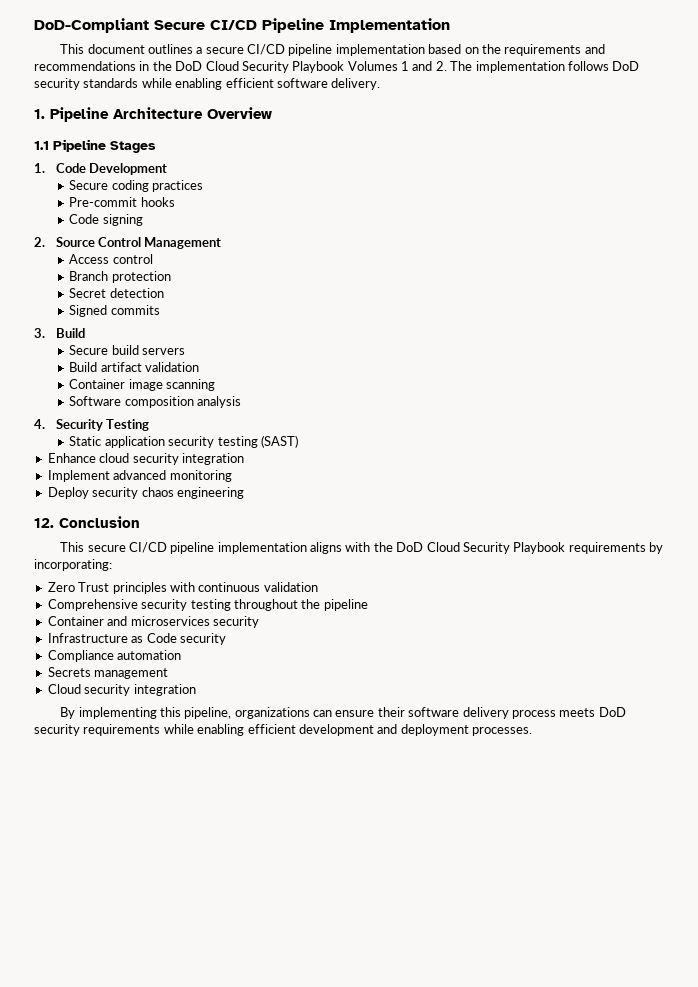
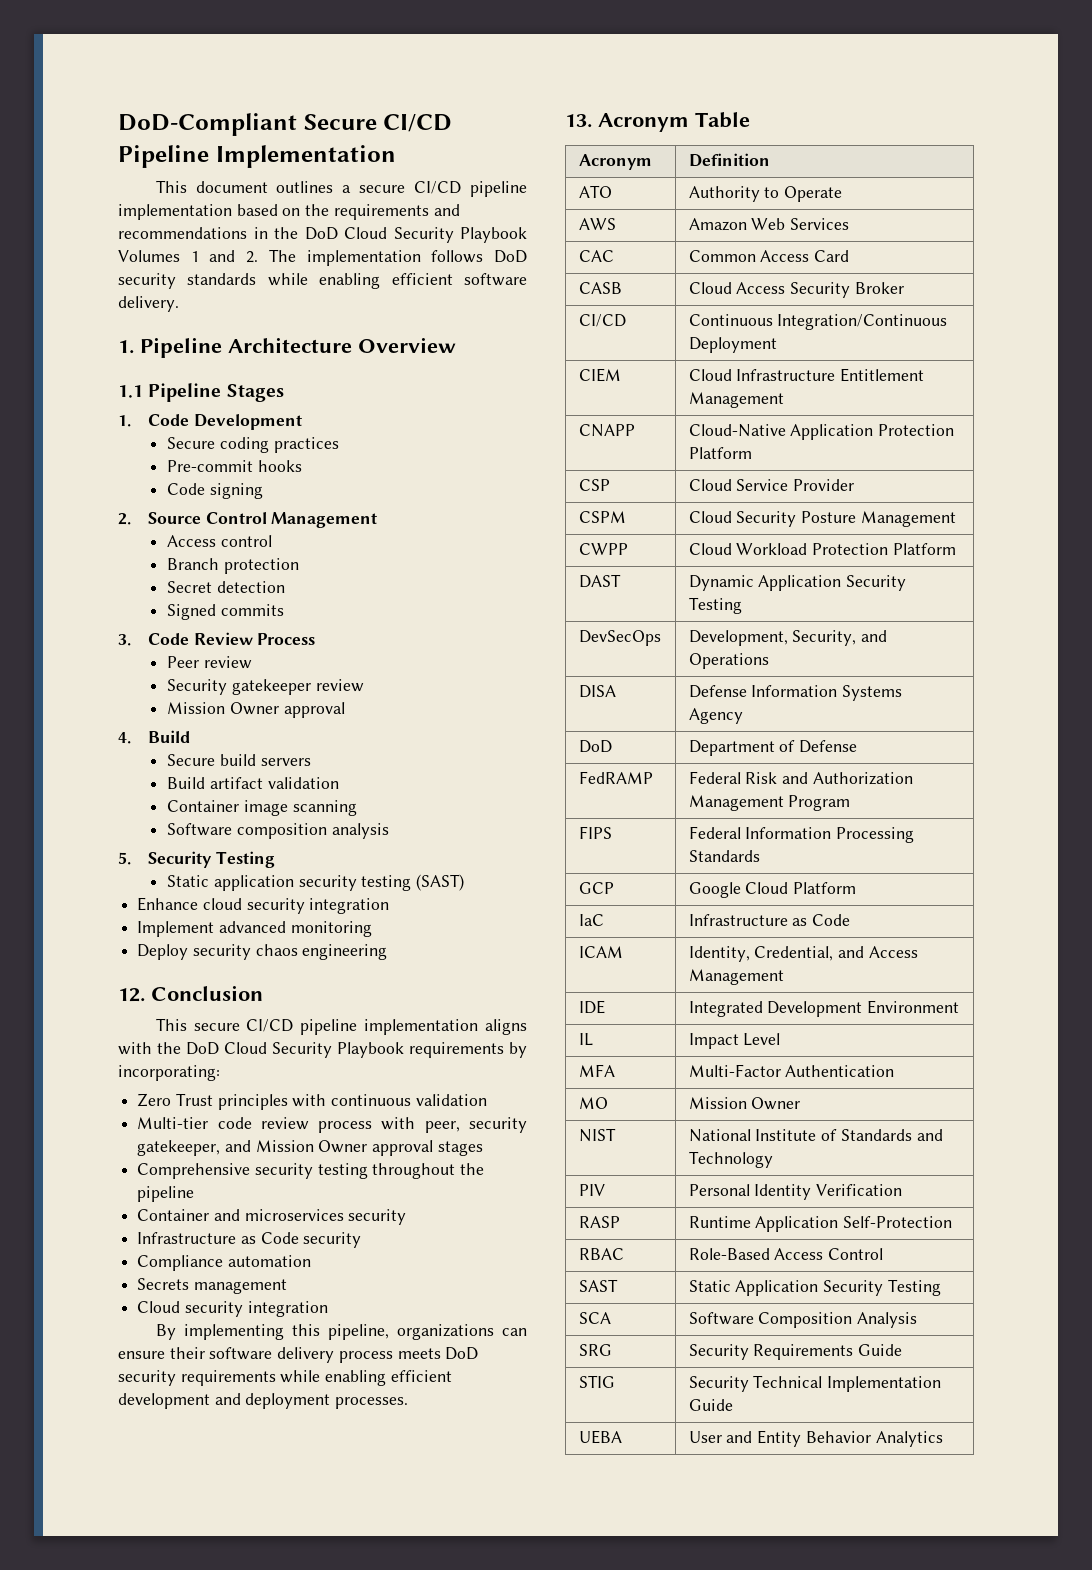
(45, 333) none -> [147,632,316,645] [167,656,252,669] [167,679,364,695] [167,702,345,718] [118,732,131,744] Code Review Process // Peer review // Security gatekeeper review // Mission Owner approval // 4.
[34,419,45,429] 4. -> [118,852,131,865] 5.
(318, 587) none -> [137,1117,527,1133] [137,1140,483,1156] // Multi-tier code review process with peer, security gatekeeper, and Mission Owner approval stages
(532, 731) none -> [565,112,750,132] [578,154,652,170] [688,153,770,167] [578,185,612,198] [688,186,843,202] [578,218,616,230] [688,218,850,231] [578,250,614,262] [688,250,850,262] [578,282,622,294] [688,282,904,298] [578,314,626,327] [688,314,948,330] [688,337,777,353] [578,368,621,382] [688,368,925,382] [688,392,784,408] [578,424,635,437] [688,424,955,440] [688,447,752,459] [578,479,610,491] [688,479,855,491] [578,511,626,523] [688,511,956,527] [578,543,628,555] [688,543,956,555] [578,574,621,588] [688,575,907,591] [688,597,742,614] [578,630,661,646] [688,630,888,646] [688,653,769,669] [578,685,616,698] [688,685,903,701] [688,708,743,724] [578,740,612,753] [688,740,858,756] [578,771,653,784] [688,771,913,785] [688,795,851,811] [578,826,612,839] [688,826,915,843] [688,850,760,862] [578,882,614,894] [688,882,857,898] [578,914,604,926] [688,914,851,926] [578,946,623,958] [688,946,918,962] [688,969,784,985] [578,1000,605,1014] [688,1000,960,1017] [578,1033,593,1046] [688,1033,781,1049] [578,1064,615,1077] [688,1064,895,1077] [578,1097,608,1109] [688,1097,801,1110] [578,1128,616,1142] [688,1129,943,1142] [688,1151,773,1168] [578,1184,605,1196] [688,1184,903,1200] [578,1216,620,1228] [688,1216,953,1232] [578,1248,624,1260] [688,1248,884,1260] [578,1279,618,1292] [688,1279,941,1296] [578,1312,611,1324] [688,1312,918,1328] [578,1344,612,1356] [688,1344,903,1360] [578,1375,615,1388] [688,1375,942,1392] [688,1399,733,1411] [578,1430,622,1444] [688,1430,943,1447] // 13. Acronym Table // Acronym | Definition // ATO | Authority to Operate // AWS | Amazon Web Services // CAC | Common Access Card // CASB | Cloud Access Security Broker // CI/CD | Continuous Integration/Continuous Deployment // CIEM | Cloud Infrastructure Entitlement Management // CNAPP | Cloud-Native Application Protection Platform // CSP | Cloud Service Provider // CSPM | Cloud Security Posture Management // CWPP | Cloud Workload Protection Platform // DAST | Dynamic Application Security Testing // DevSecOps | Development, Security, and Operations // DISA | Defense Information Systems Agency // DoD | Department of Defense // FedRAMP | Federal Risk and Authorization Management Program // FIPS | Federal Information Processing Standards // GCP | Google Cloud Platform // IaC | Infrastructure as Code // ICAM | Identity, Credential, and Access Management // IDE | Integrated Development Environment // IL | Impact Level // MFA | Multi-Factor Authentication // MO | Mission Owner // NIST | National Institute of Standards and Technology // PIV | Personal Identity Verification // RASP | Runtime Application Self-Protection // RBAC | Role-Based Access Control // SAST | Static Application Security Testing // SCA | Software Composition Analysis // SRG | Security Requirements Guide // STIG | Security Technical Implementation Guide // UEBA | User and Entity Behavior Analytics

